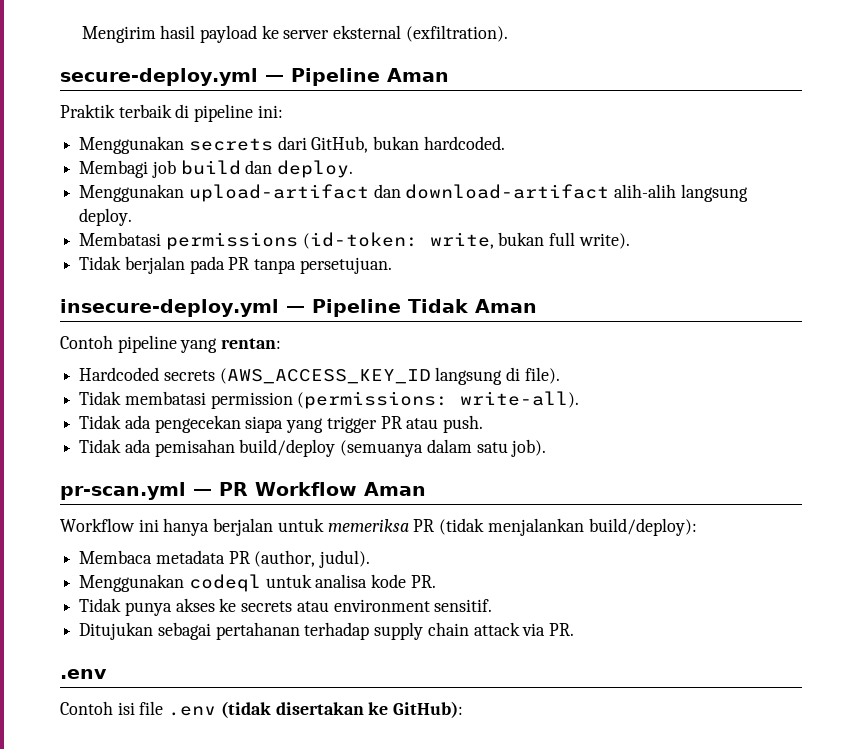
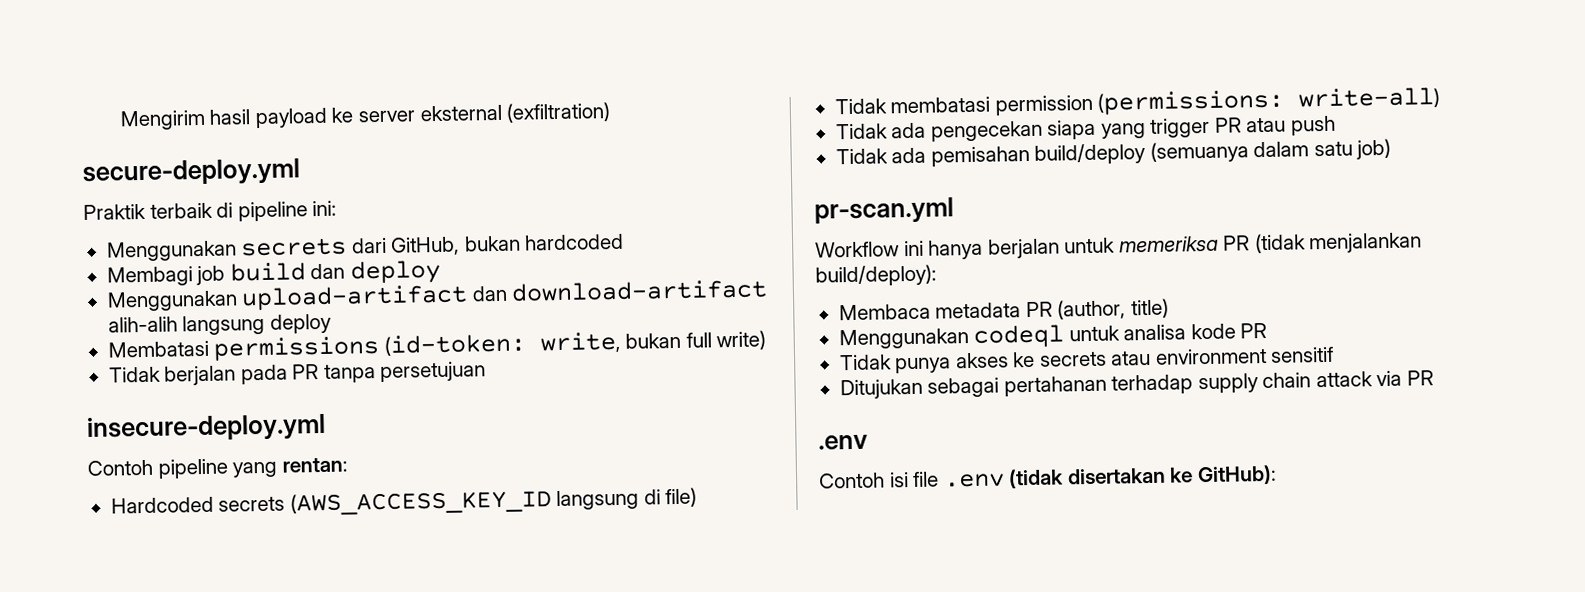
[405,25,508,42] (exfiltration). -> [506,102,612,123] (exfiltration)
[264,68,449,86] — Pipeline Aman -> (301, 172) none
[423,136,505,150] hardcoded. -> [524,233,625,251] hardcoded
[277,160,354,178] deploy. -> [349,259,441,285] deploy
[79,208,133,226] deploy. -> [269,313,332,334] deploy
[578,233,630,249] write). -> [716,330,767,351] write)
[299,257,392,274] persetujuan. -> [380,361,487,382] persetujuan
[285,299,537,317] — Pipeline Tidak Aman -> (326, 427) none
[524,367,560,384] file). -> [665,487,698,508] file)
[460,391,580,408] write-all). -> [1298,86,1441,110] write-all)
[443,415,484,433] push. -> [1290,115,1336,136] push
[511,439,547,457] job). -> [1356,138,1392,160] job)
[193,482,426,496] — PR Workflow Aman -> (954, 210) none
[319,550,371,568] judul). -> [1130,298,1169,319] title)
[410,575,436,588] PR. -> [1240,322,1268,339] PR
[434,599,493,612] sensitif. -> [1270,346,1335,363] sensitif
[549,623,575,636] PR. -> [1406,370,1434,386] PR

